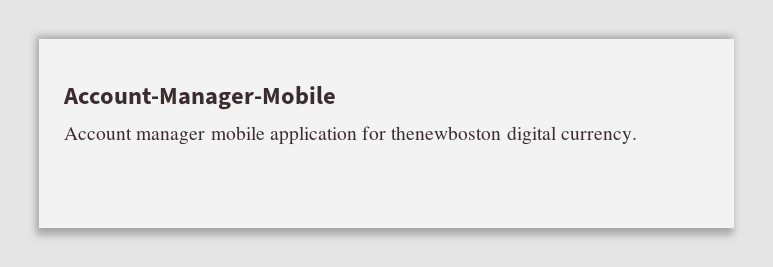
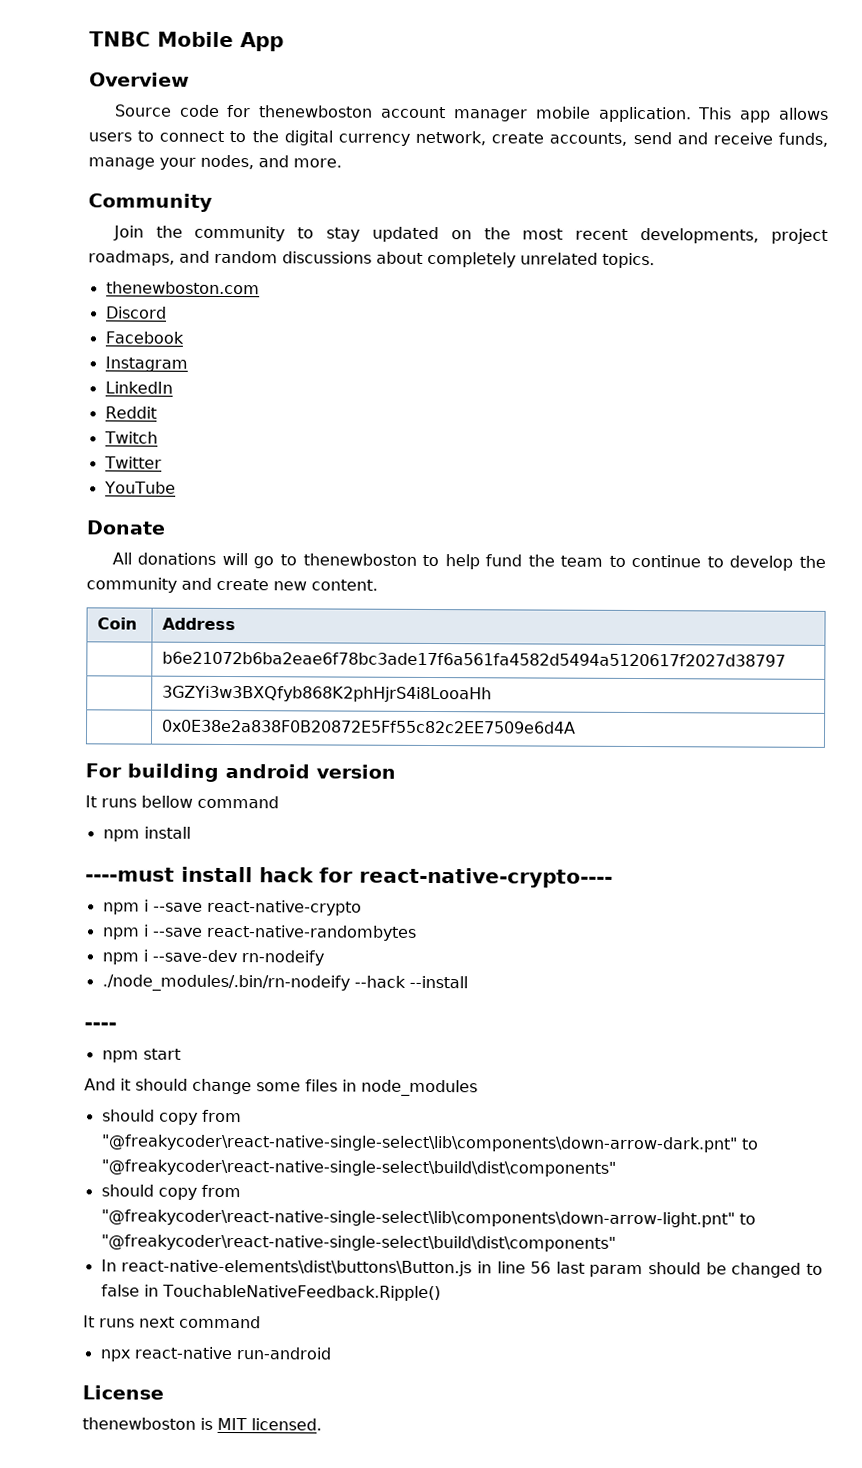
[63,86,336,110] [64,126,637,145] Account-Manager-Mobile // Account manager mobile application for thenewboston digital currency. -> [89,31,284,52] [89,72,190,87] [114,104,830,123] [88,130,829,147] [88,154,342,170] [88,193,213,212] [112,225,828,244] [88,250,655,269] [105,281,260,295] [105,306,167,319] [104,331,184,344] [104,356,188,372] [104,381,173,394] [104,406,157,419] [103,431,158,444] [103,456,162,469] [103,481,176,494] [86,520,166,535] [111,552,826,571] [86,577,378,593] [97,617,138,630] [162,617,237,631] [162,651,787,667] [162,685,493,703] [162,719,577,734] [85,763,396,782] [85,795,279,809] [102,826,191,842] [85,866,613,888] [102,899,362,916] [101,924,417,941] [101,949,324,966] [101,974,468,992] [84,1022,117,1030] [101,1048,181,1063] [84,1078,478,1097] [101,1109,242,1125] [100,1134,759,1153] [100,1159,616,1177] [100,1184,241,1200] [100,1209,756,1228] [100,1234,616,1252] [100,1259,823,1278] [100,1284,441,1302] [83,1315,261,1329] [99,1346,332,1362] [82,1385,164,1400] [82,1417,322,1431] TNBC Mobile App // Overview // Source code for thenewboston account manager mobile application. This app allows users to connect to the digital currency network, create accounts, send and receive funds, manage your nodes, and more. // Community // Join the community to stay updated on the most recent developments, project roadmaps, and random discussions about completely unrelated topics. // thenewboston.com // Discord // Facebook // Instagram // LinkedIn // Reddit // Twitch // Twitter // YouTube // Donate // All donations will go to thenewboston to help fund the team to continue to develop the community and create new content. // Coin | Address // | b6e21072b6ba2eae6f78bc3ade17f6a561fa4582d5494a5120617f2027d38797 // | 3GZYi3w3BXQfyb868K2phHjrS4i8LooaHh // | 0x0E38e2a838F0B20872E5Ff55c82c2EE7509e6d4A // For building android version // It runs bellow command // npm install // ----must install hack for react-native-crypto---- // npm i --save react-native-crypto // npm i --save react-native-randombytes // npm i --save-dev rn-nodeify // ./node_modules/.bin/rn-nodeify --hack --install // ---- // npm start // And it should change some files in node_modules // should copy from "@freakycoder\react-native-single-select\lib\components\down-arrow-dark.pnt" to "@freakycoder\react-native-single-select\build\dist\components" // should copy from "@freakycoder\react-native-single-select\lib\components\down-arrow-light.pnt" to "@freakycoder\react-native-single-select\build\dist\components" // In react-native-elements\dist\buttons\Button.js in line 56 last param should be changed to false in TouchableNativeFeedback.Ripple() // It runs next command // npx react-native run-android // License // thenewboston is MIT licensed.

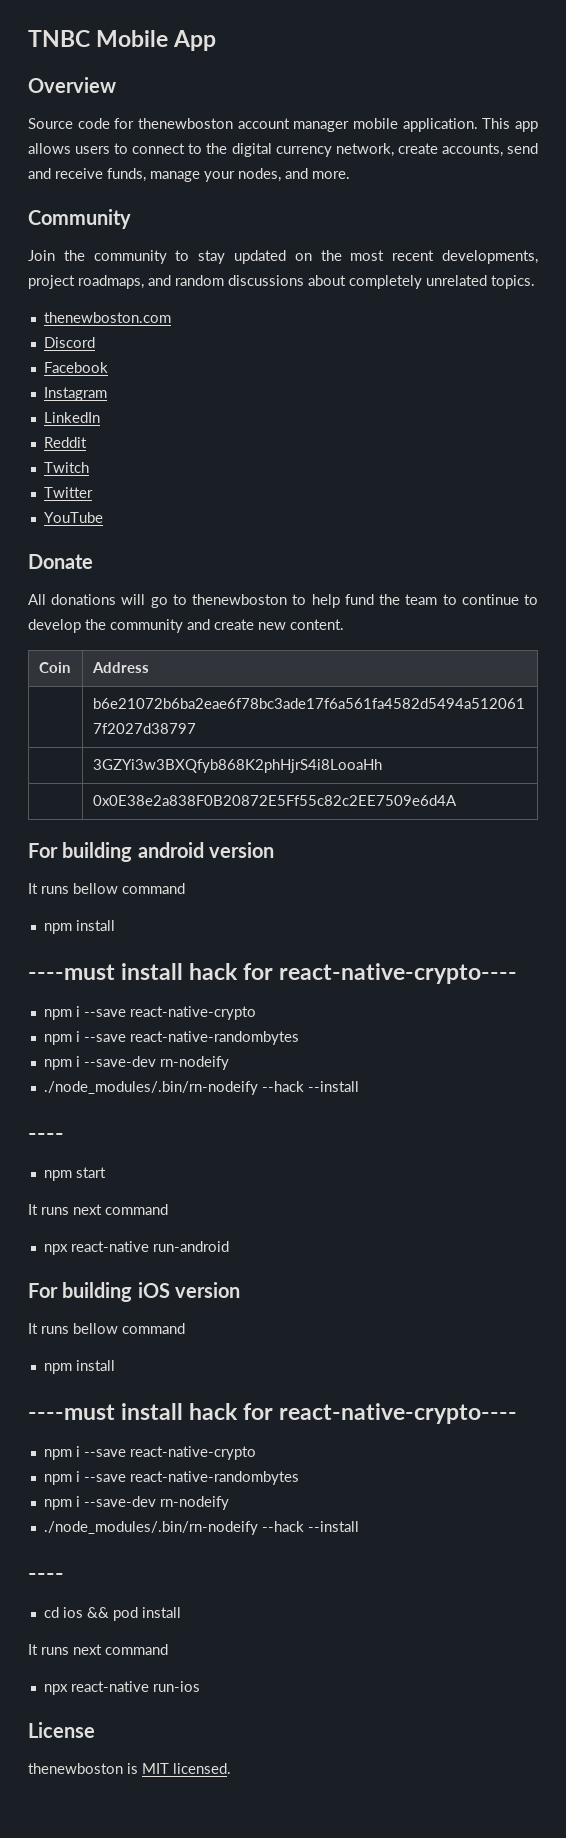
[84,1078,478,1097] [101,1109,242,1125] [100,1134,759,1153] [100,1159,616,1177] [100,1184,241,1200] [100,1209,756,1228] [100,1234,616,1252] [100,1259,823,1278] [100,1284,441,1302] // And it should change some files in node_modules // should copy from "@freakycoder\react-native-single-select\lib\components\down-arrow-dark.pnt" to "@freakycoder\react-native-single-select\build\dist\components" // should copy from "@freakycoder\react-native-single-select\lib\components\down-arrow-light.pnt" to "@freakycoder\react-native-single-select\build\dist\components" // In react-native-elements\dist\buttons\Button.js in line 56 last param should be changed to false in TouchableNativeFeedback.Ripple() -> (106, 1172) none
(332, 1353) none -> [28,1282,240,1302] [28,1323,185,1334] [43,1360,115,1374] [28,1403,518,1424] [43,1446,256,1460] [43,1471,299,1485] [43,1496,229,1510] [43,1521,359,1535] [28,1573,64,1581] [43,1607,181,1621] [28,1644,168,1655] [43,1681,200,1695] // For building iOS version // It runs bellow command // npm install // ----must install hack for react-native-crypto---- // npm i --save react-native-crypto // npm i --save react-native-randombytes // npm i --save-dev rn-nodeify // ./node_modules/.bin/rn-nodeify --hack --install // ---- // cd ios && pod install // It runs next command // npx react-native run-ios

